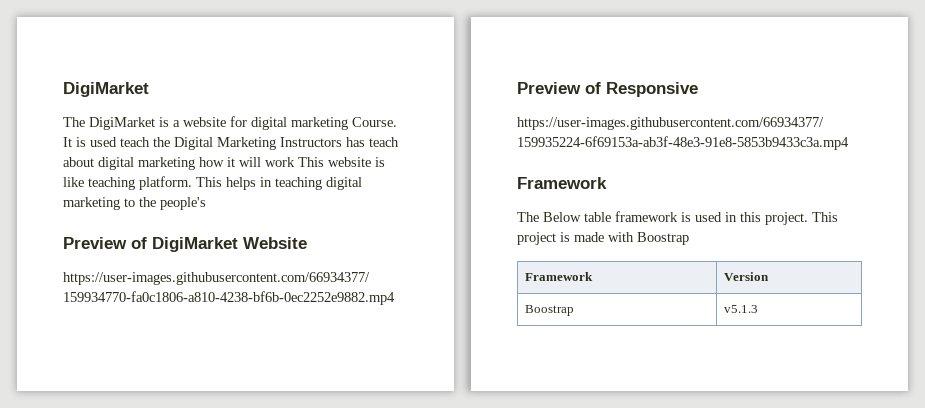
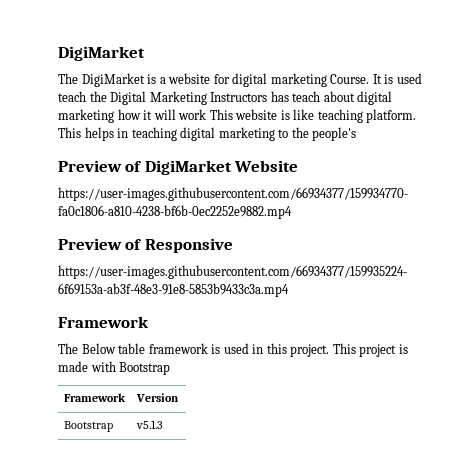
[637,232,689,245] Boostrap -> [119,362,171,375] Bootstrap
[524,305,574,316] Boostrap -> [63,421,113,432] Bootstrap

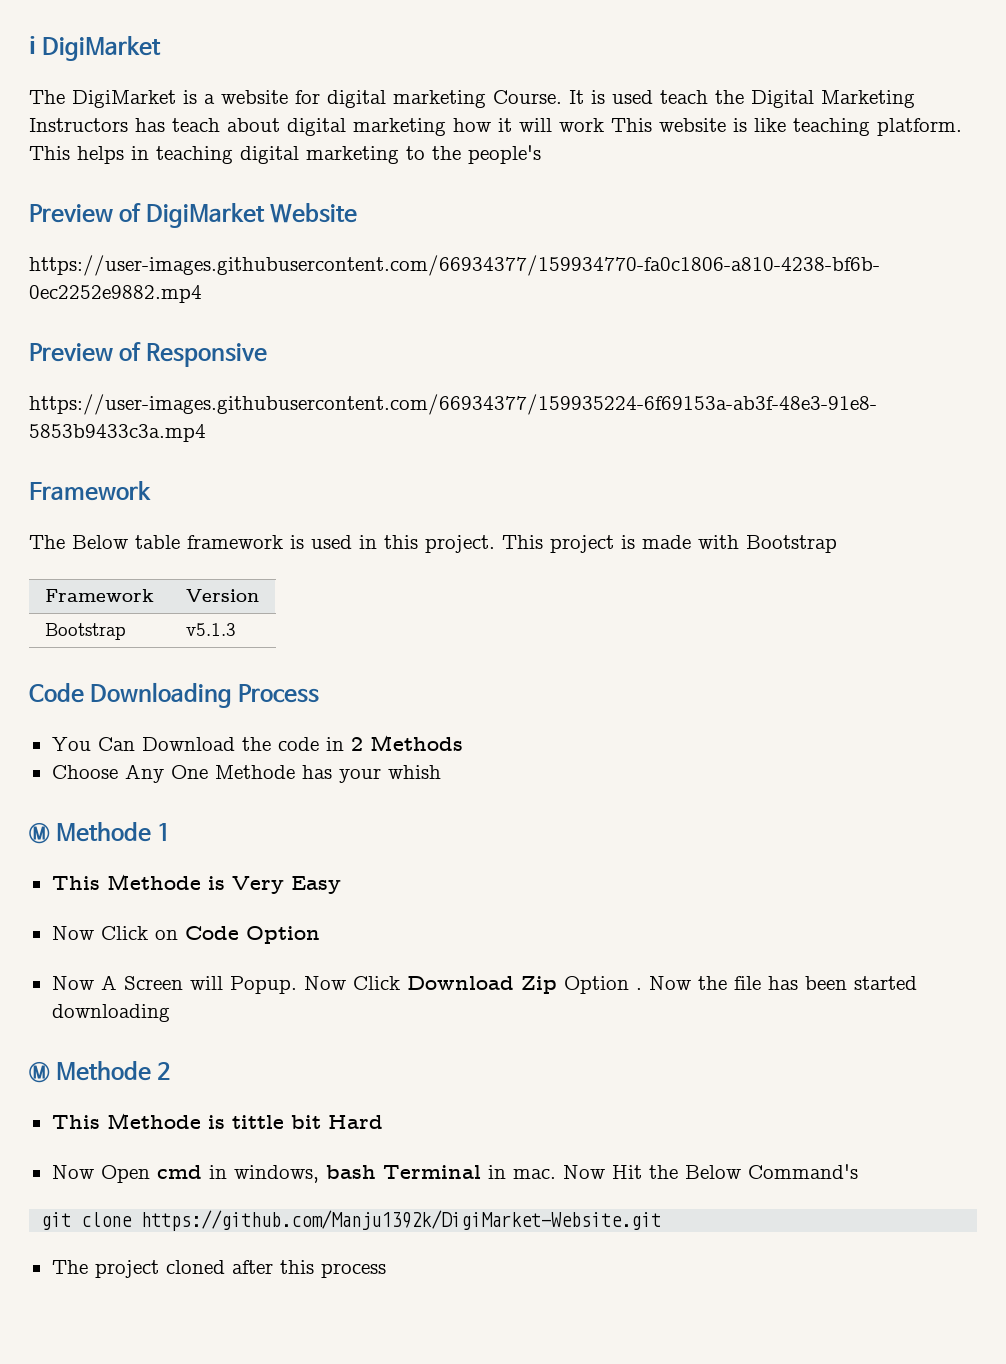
(58, 53) none -> [29,36,36,54] ℹ
(163, 424) none -> [29,682,320,708] [51,735,463,751] [51,764,441,783] [29,822,171,844] [51,874,341,894] [51,926,320,944] [51,975,917,994] [51,1004,170,1022] [29,1061,171,1083] [51,1113,383,1129] [51,1164,858,1183] [41,1210,662,1231] [51,1260,386,1278] // Code Downloading Process // You Can Download the code in 2 Methods // Choose Any One Methode has your whish // Ⓜ Methode 1 // This Methode is Very Easy // Now Click on Code Option // Now A Screen will Popup. Now Click Download Zip Option . Now the file has been started downloading // Ⓜ Methode 2 // This Methode is tittle bit Hard // Now Open cmd in windows, bash Terminal in mac. Now Hit the Below Command's // git clone https://github.com/Manju1392k/DigiMarket-Website.git // The project cloned after this process

